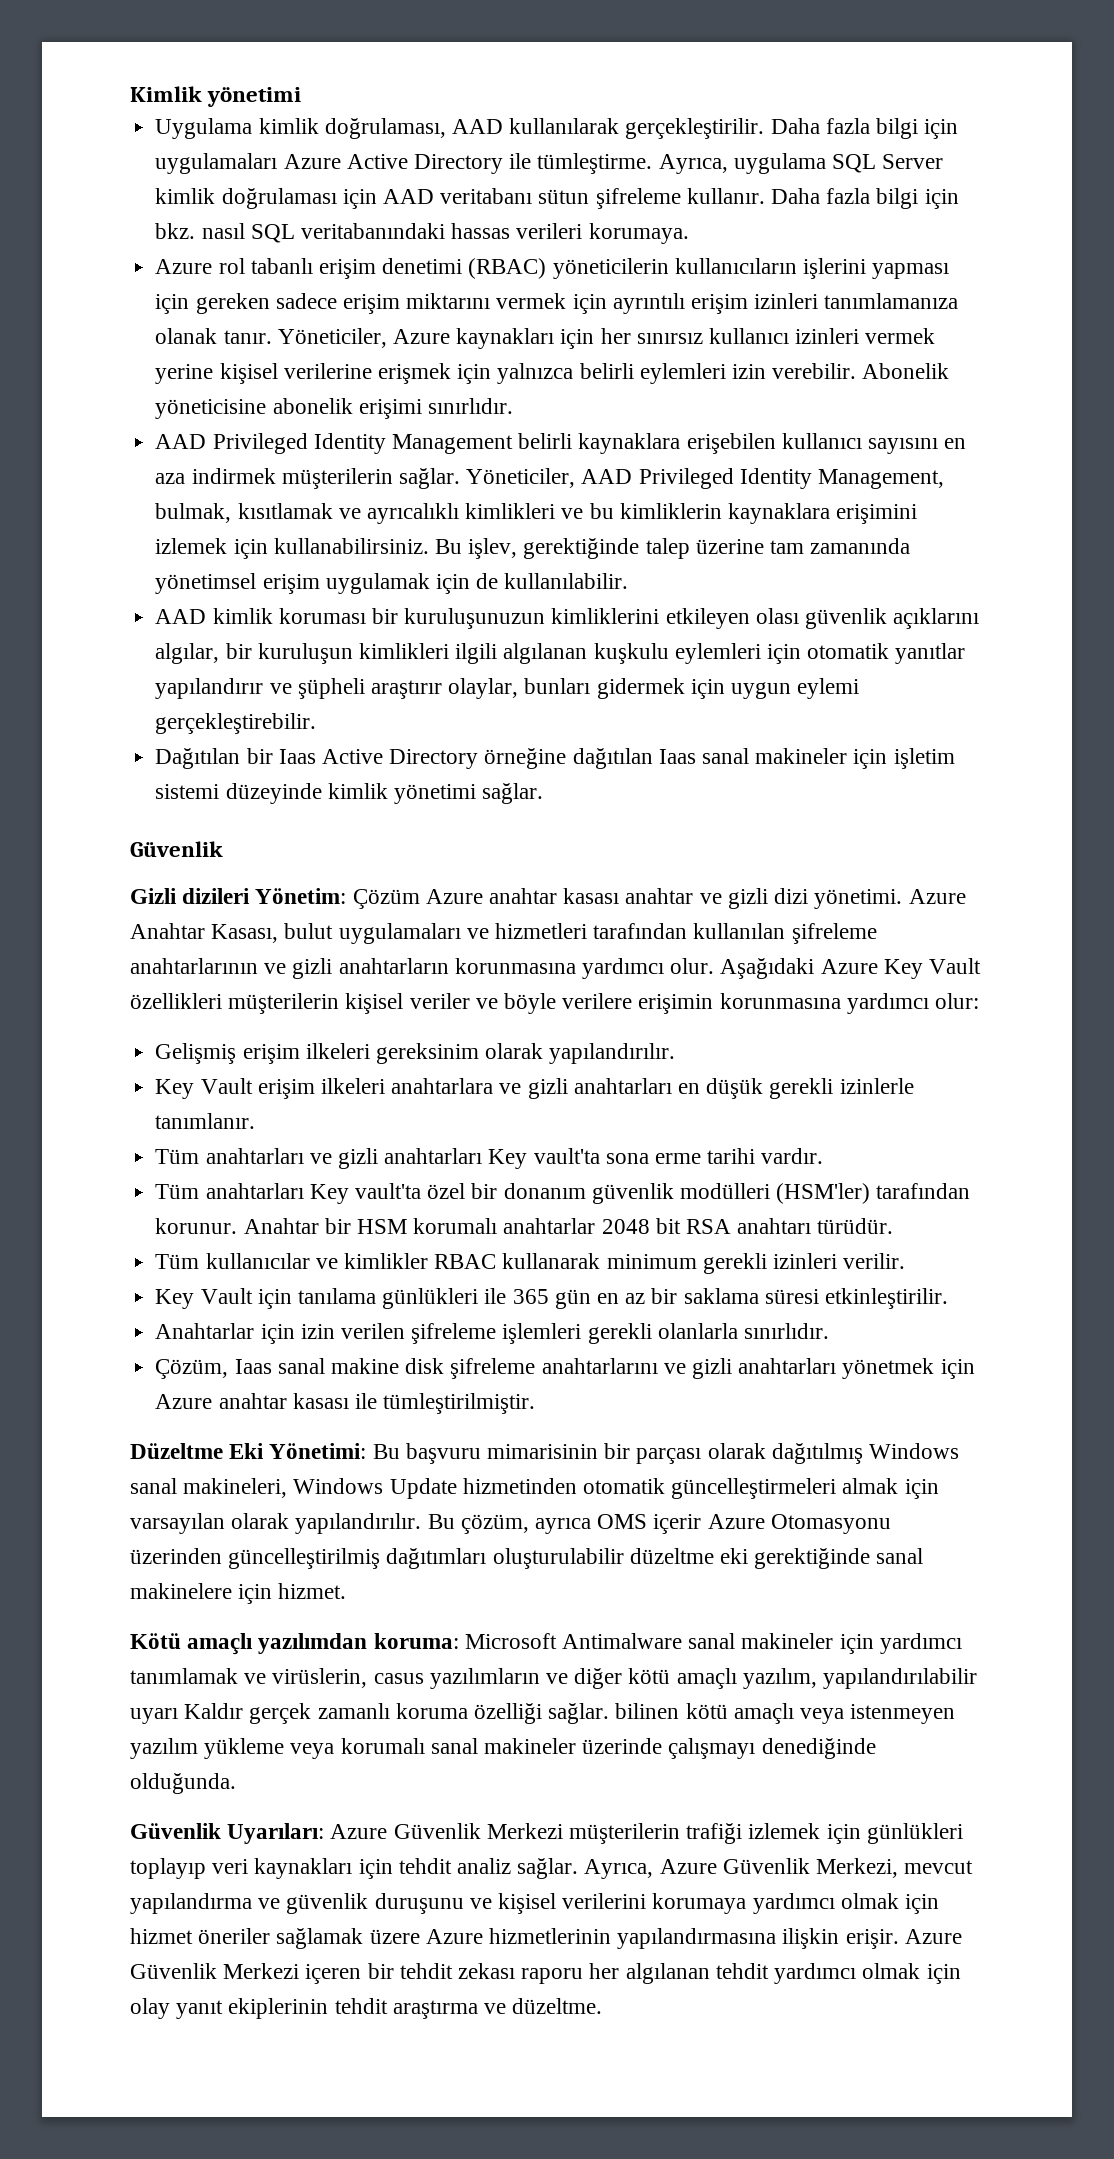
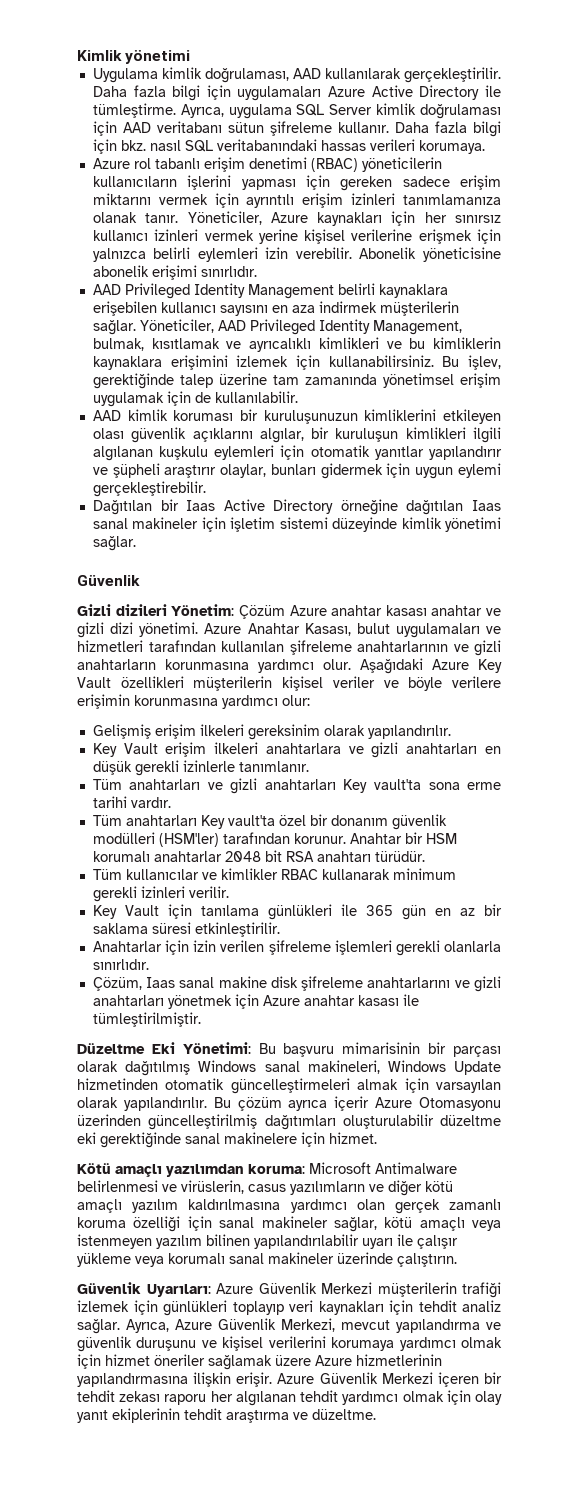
[460,1514,648,1534] çözüm, ayrıca OMS -> [237,1097,328,1111] çözüm ayrıca
[688,1633,962,1654] [130,1668,238,1684] sanal makineler için yardımcı tanımlamak -> [77,1180,158,1192] belirlenmesi
[742,1668,978,1689] [130,1703,680,1724] yazılım, yapılandırılabilir uyarı Kaldır gerçek zamanlı koruma özelliği sağlar. bilinen -> [132,1199,502,1214] [77,1216,377,1232] yazılım kaldırılmasına yardımcı olan gerçek zamanlı koruma özelliği için sanal makineler sağlar,
(198, 1748) none -> [206,1234,458,1249] bilinen yapılandırılabilir uyarı ile çalışır
[668,1738,876,1759] [130,1773,236,1794] çalışmayı denediğinde olduğunda. -> [397,1253,457,1267] çalıştırın.

